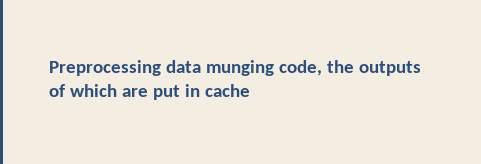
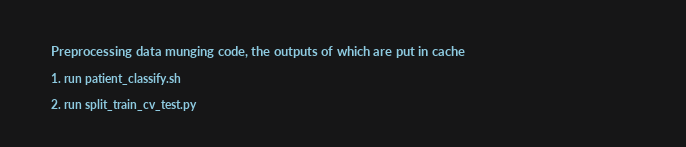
(250, 90) none -> [51,73,182,85] [51,99,198,111] // 1. run patient_classify.sh // 2. run split_train_cv_test.py

